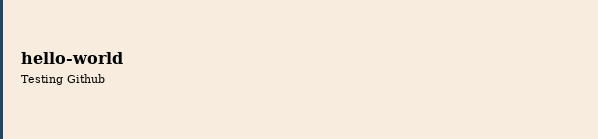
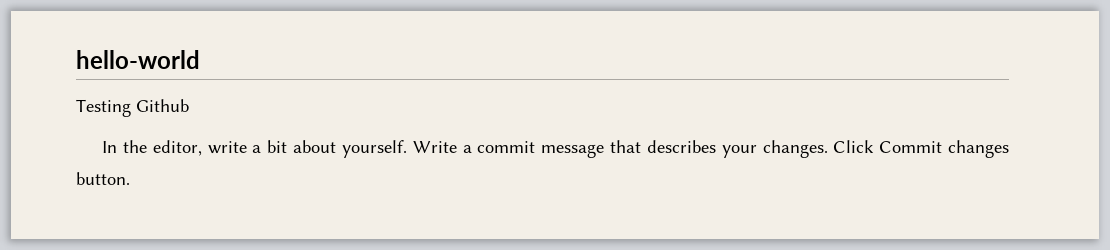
(105, 78) none -> [102,140,1010,158] [76,172,130,185] // In the editor, write a bit about yourself. Write a commit message that describes your changes. Click Commit changes button.

